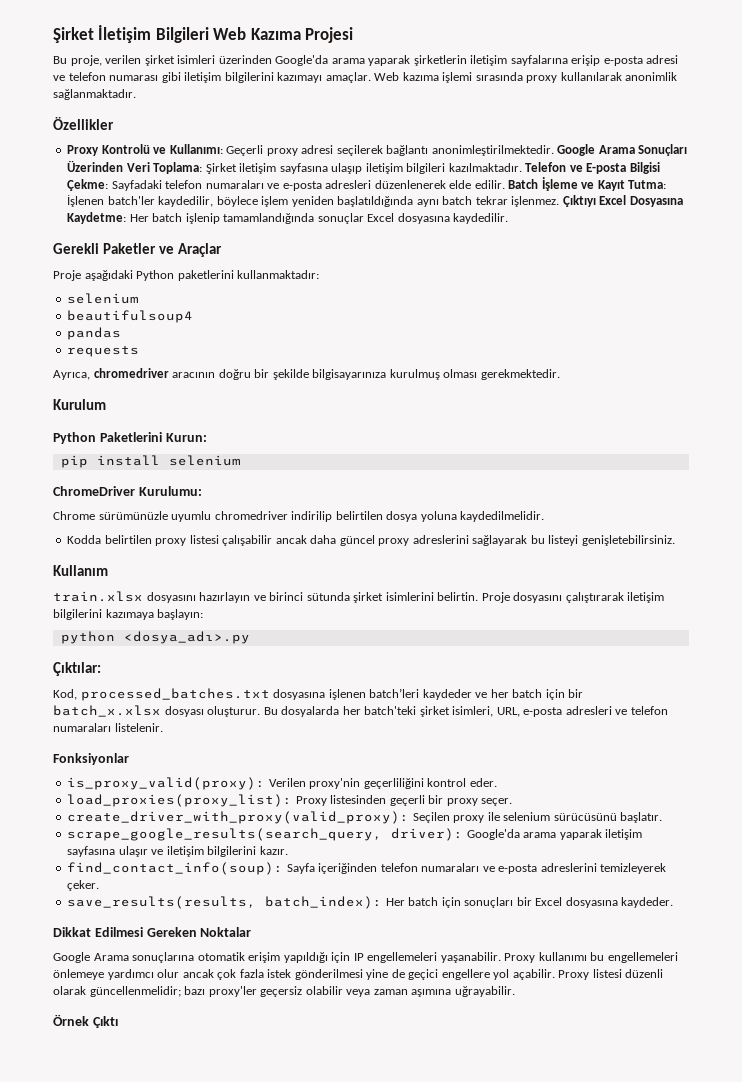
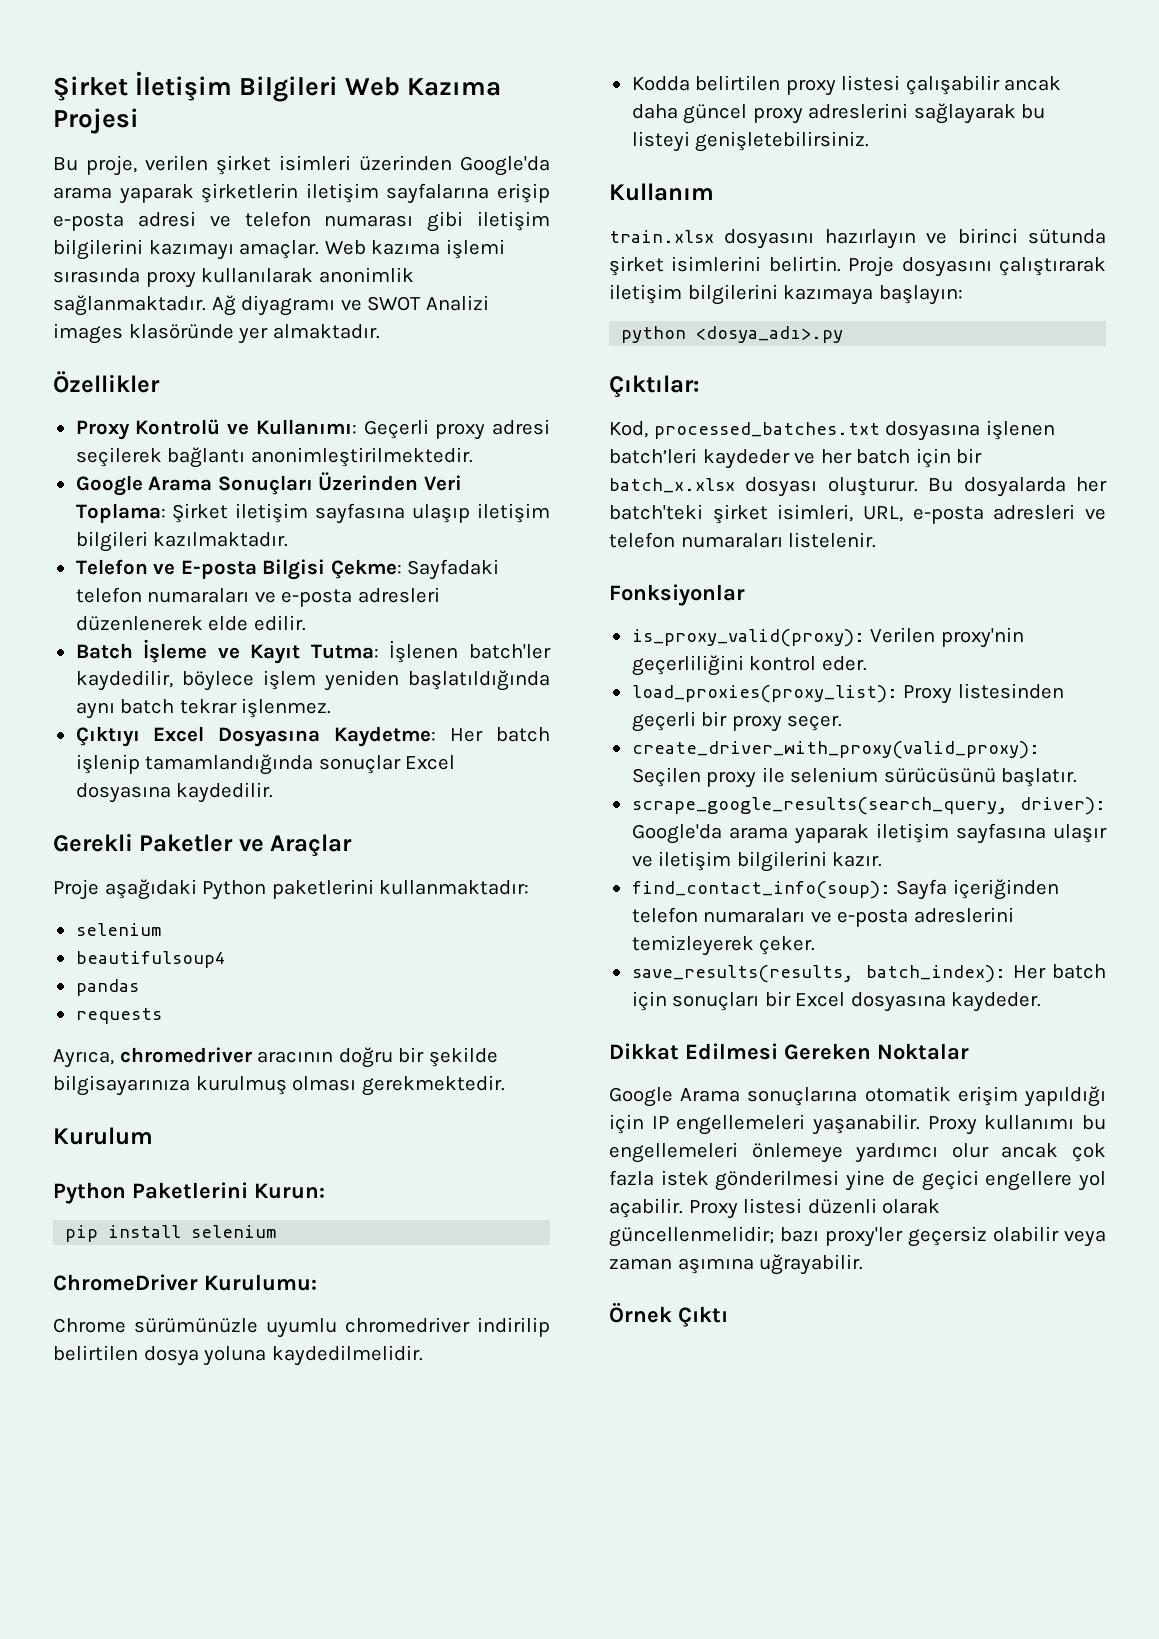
(136, 94) none -> [211,295,489,316] [53,323,380,344] Ağ diyagramı ve SWOT Analizi images klasöründe yer almaktadır.
(554, 150) none -> (473, 457) //
(522, 167) none -> (289, 539) //
(505, 184) none -> (306, 623) //
(560, 201) none -> (332, 708) //

